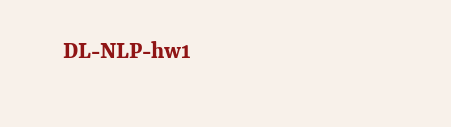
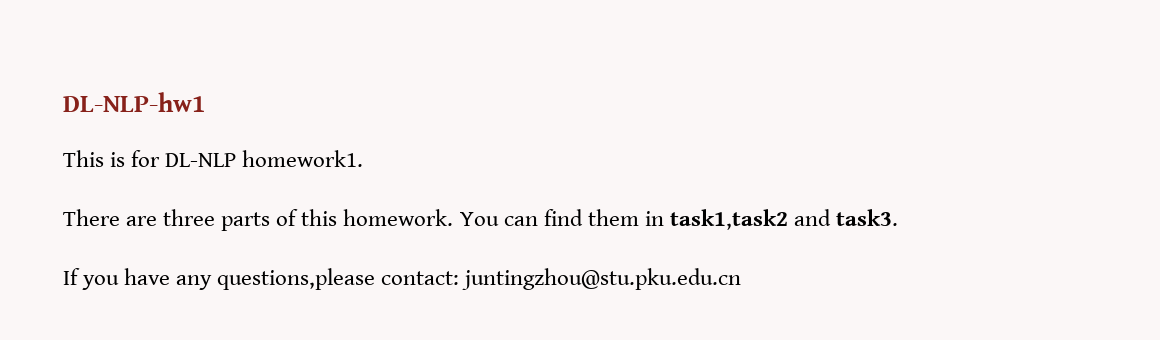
(191, 49) none -> [63,150,364,167] [63,209,899,231] [63,268,742,290] // This is for DL-NLP homework1. // There are three parts of this homework. You can find them in task1,task2 and task3. // If you have any questions,please contact: juntingzhou@stu.pku.edu.cn

